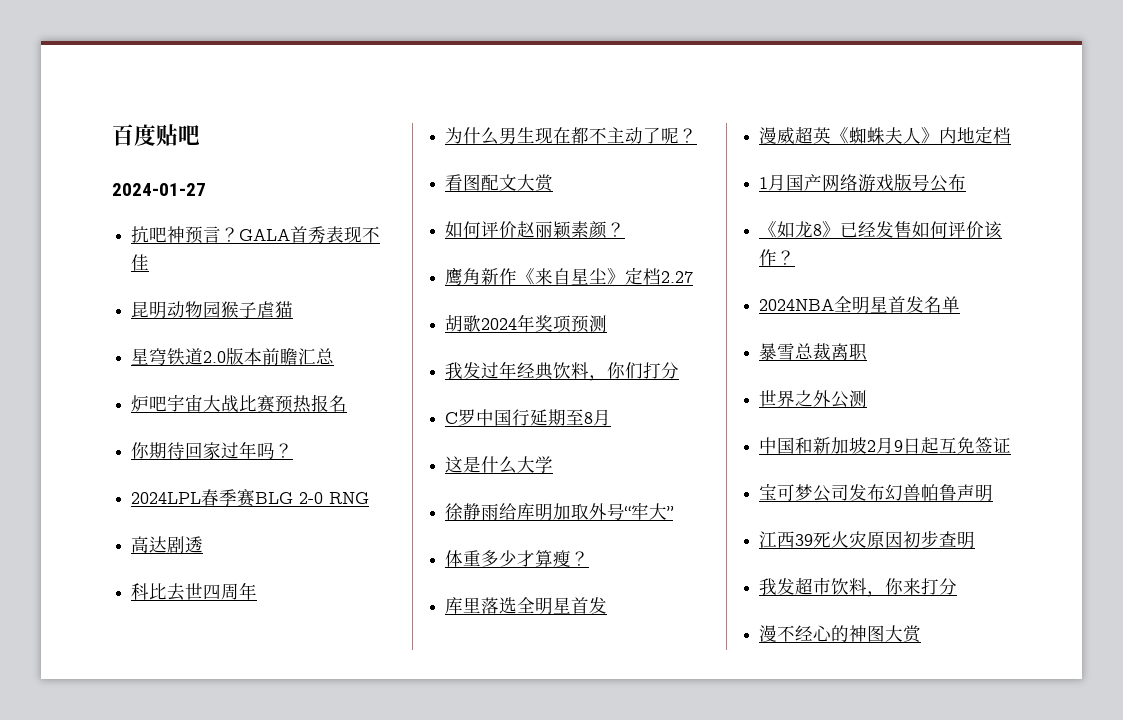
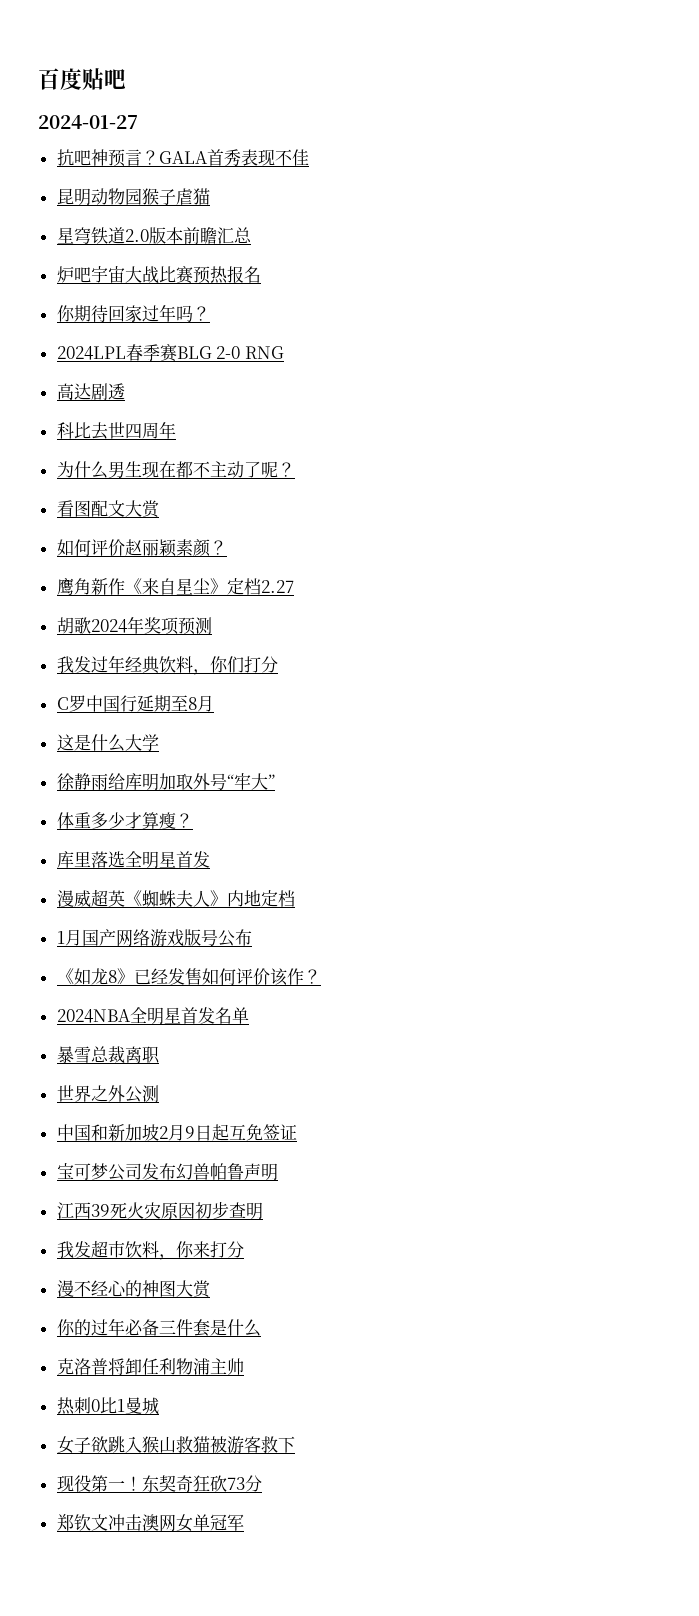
(922, 634) none -> [56,1318,261,1337] [56,1358,244,1375] [56,1397,159,1415] [56,1436,295,1454] [56,1475,262,1492] [56,1514,244,1532] // 你的过年必备三件套是什么 // 克洛普将卸任利物浦主帅 // 热刺0比1曼城 // 女子欲跳入猴山救猫被游客救下 // 现役第一！东契奇狂砍73分 // 郑钦文冲击澳网女单冠军

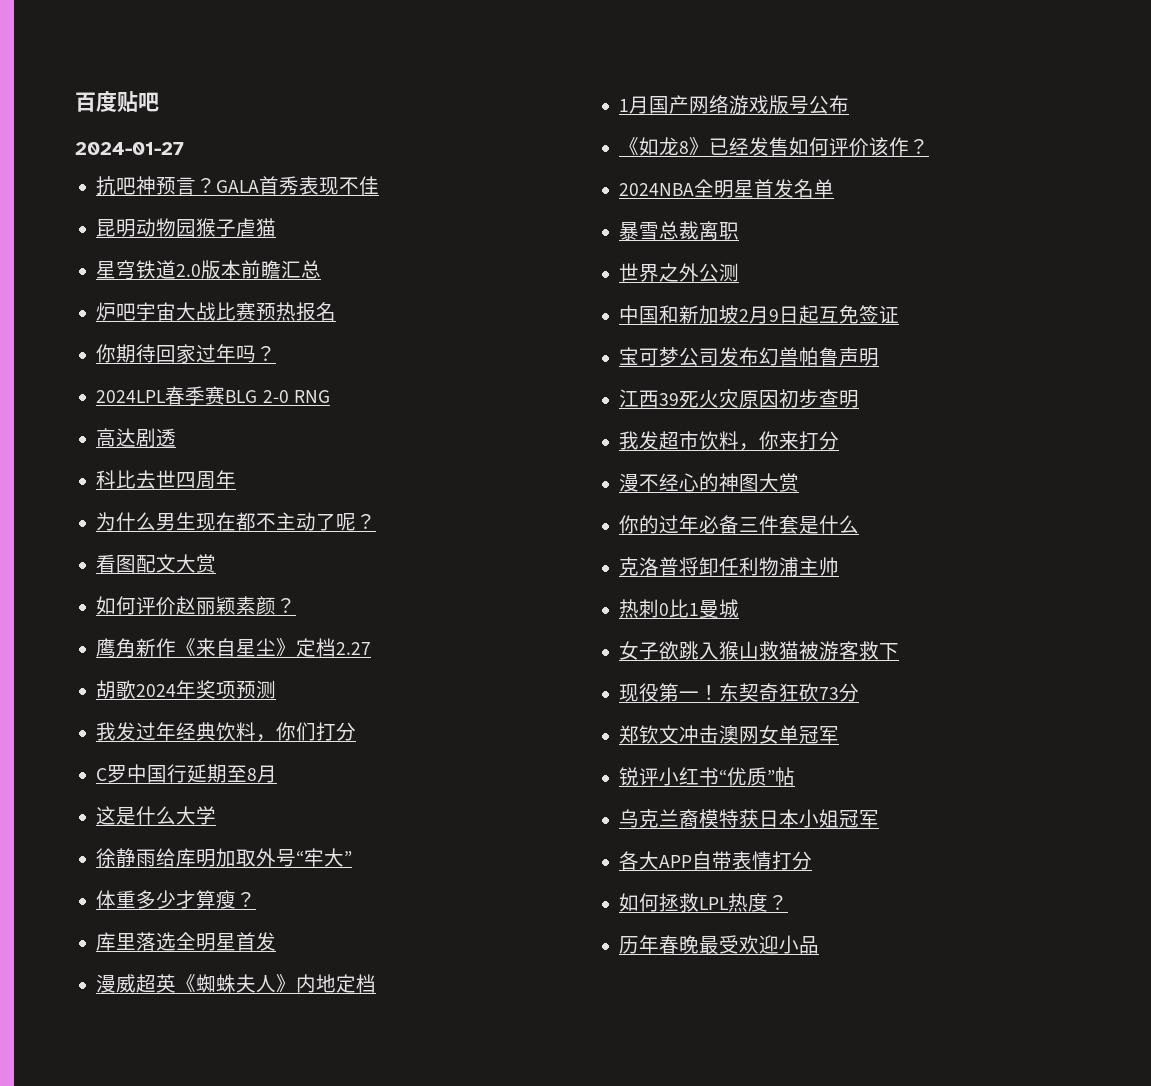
(244, 1522) none -> [619,767,796,786] [619,809,880,829] [619,851,813,870] [619,893,789,912] [619,935,820,954] // 锐评小红书“优质”帖 // 乌克兰裔模特获日本小姐冠军 // 各大APP自带表情打分 // 如何拯救LPL热度？ // 历年春晚最受欢迎小品

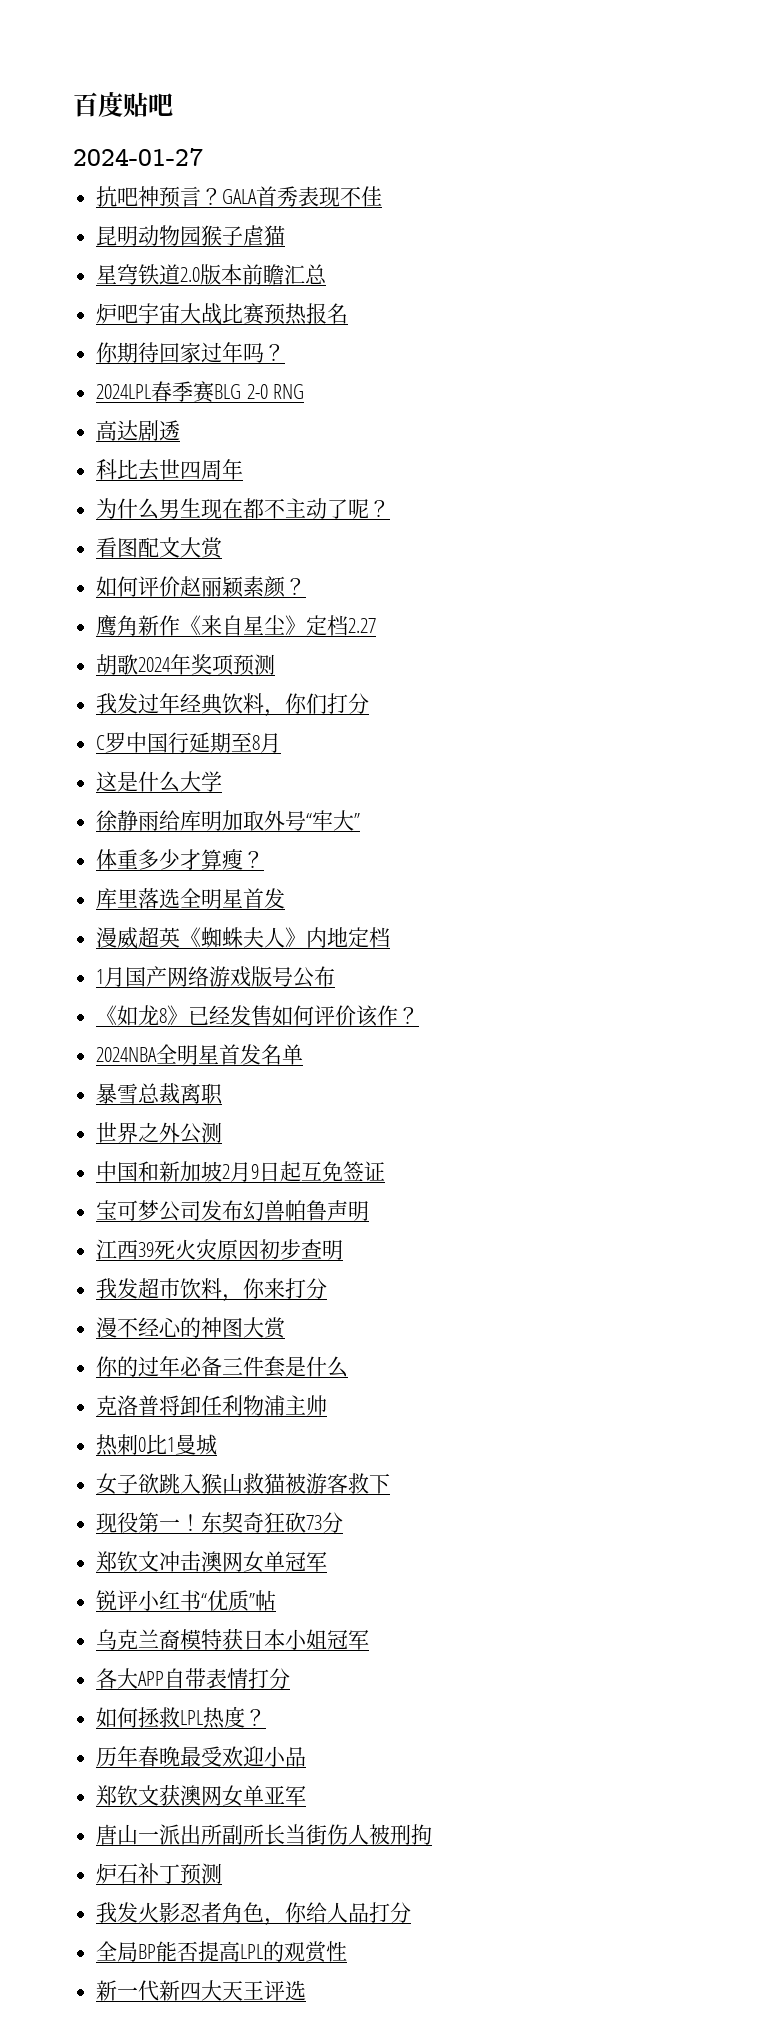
(820, 945) none -> [96,1784,307,1807] [96,1824,433,1845] [96,1863,223,1885] [96,1902,412,1926] [96,1941,348,1963] [96,1980,307,2001] // 郑钦文获澳网女单亚军 // 唐山一派出所副所长当街伤人被刑拘 // 炉石补丁预测 // 我发火影忍者角色，你给人品打分 // 全局BP能否提高LPL的观赏性 // 新一代新四大天王评选

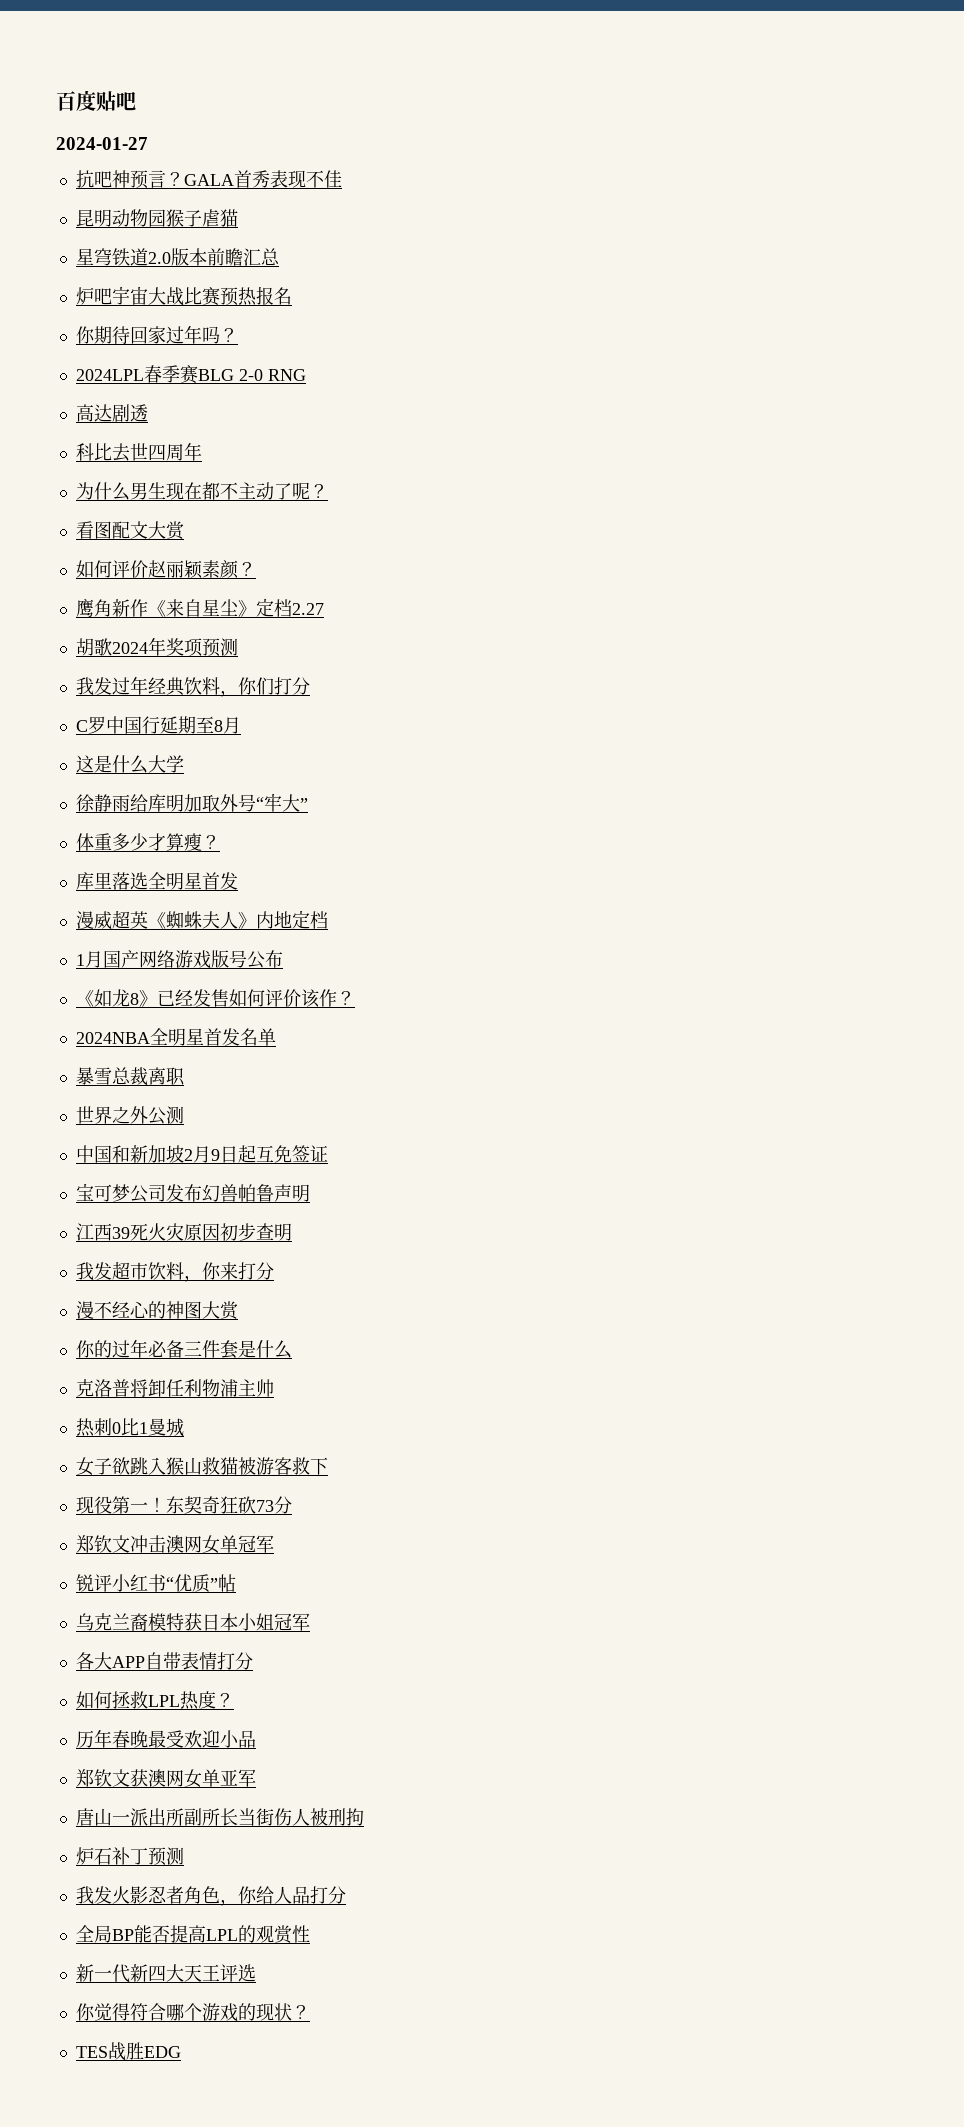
(307, 1990) none -> [75,2003,310,2022] [75,2042,181,2061] // 你觉得符合哪个游戏的现状？ // TES战胜EDG

